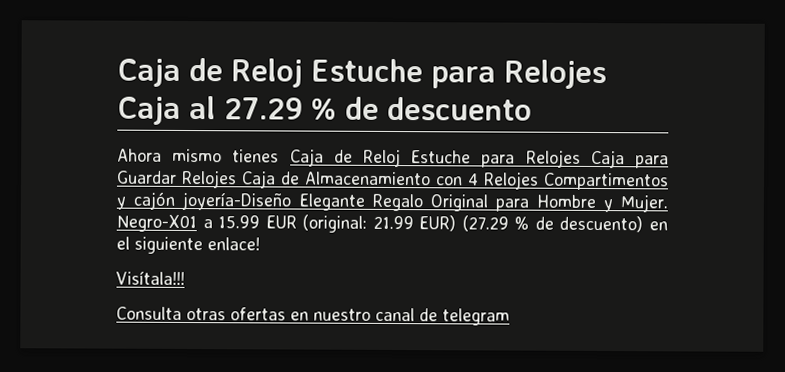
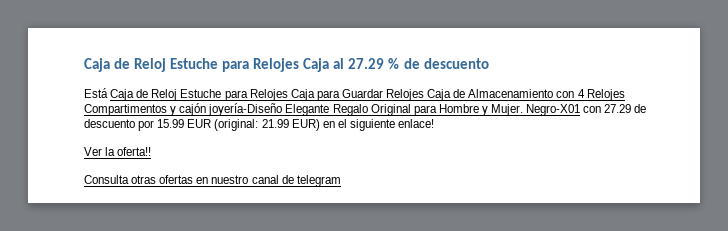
[117,148,280,163] Ahora mismo tienes -> [84,88,108,98] Está
[202,219,213,229] a -> [583,104,647,113] [84,119,155,131] con 27.29 de descuento por
[461,215,644,233] (27.29 % de descuento) -> (320, 125) none
[116,270,185,285] Visítala!!! -> [84,147,152,156] Ver la oferta!!

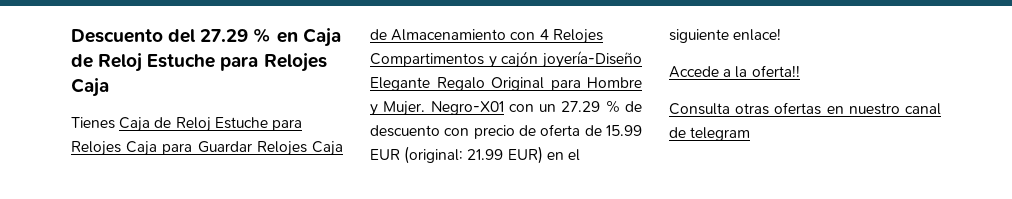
[84,58,489,72] [84,88,108,98] Caja de Reloj Estuche para Relojes Caja al 27.29 % de descuento // Está -> [71,28,341,47] [71,53,327,72] [71,78,109,97] [71,117,115,129] Descuento del 27.29 % en Caja de Reloj Estuche para Relojes Caja // Tienes
[604,104,647,113] [84,119,155,131] 27.29 de descuento por -> [539,100,642,113] [370,124,602,139] un 27.29 % de descuento con precio de oferta de
[84,147,102,156] Ver -> [669,66,732,78] Accede a

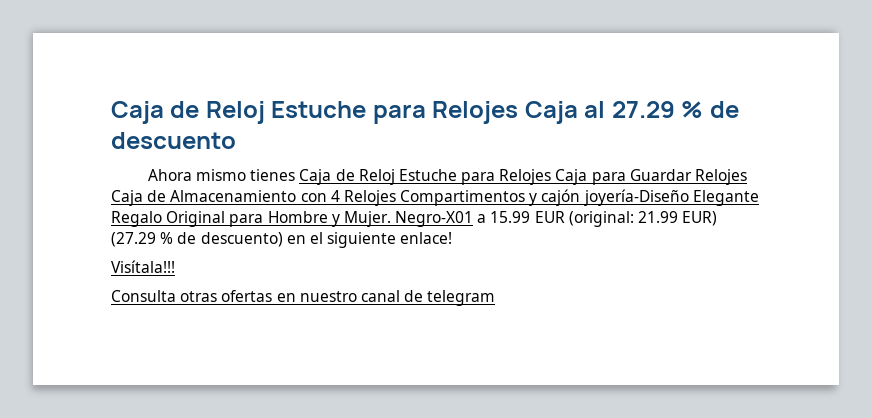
[71,28,341,47] [71,53,327,72] [71,78,109,97] [71,117,115,129] Descuento del 27.29 % en Caja de Reloj Estuche para Relojes Caja // Tienes -> [111,101,739,124] [111,132,236,149] [147,169,296,181] Caja de Reloj Estuche para Relojes Caja al 27.29 % de descuento // Ahora mismo tienes
[508,100,642,113] [370,124,602,139] con un 27.29 % de descuento con precio de oferta de -> [477,214,487,223] a
(543, 155) none -> [111,232,283,247] (27.29 % de descuento)
[669,65,800,78] Accede a la oferta!! -> [111,260,175,273] Visítala!!!

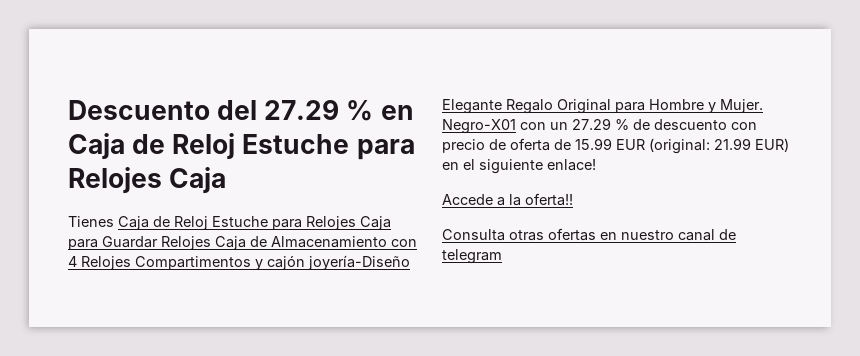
[111,101,739,124] [111,132,236,149] [147,169,296,181] Caja de Reloj Estuche para Relojes Caja al 27.29 % de descuento // Ahora mismo tienes -> [68,99,414,121] [68,133,415,160] [68,167,227,194] [68,216,114,227] Descuento del 27.29 % en Caja de Reloj Estuche para Relojes Caja // Tienes
[477,214,487,223] a -> [520,118,757,130] [442,138,571,153] con un 27.29 % de descuento con precio de oferta de
[111,232,283,247] (27.29 % de descuento) -> (789, 145) none
[111,260,175,273] Visítala!!! -> [442,193,573,206] Accede a la oferta!!

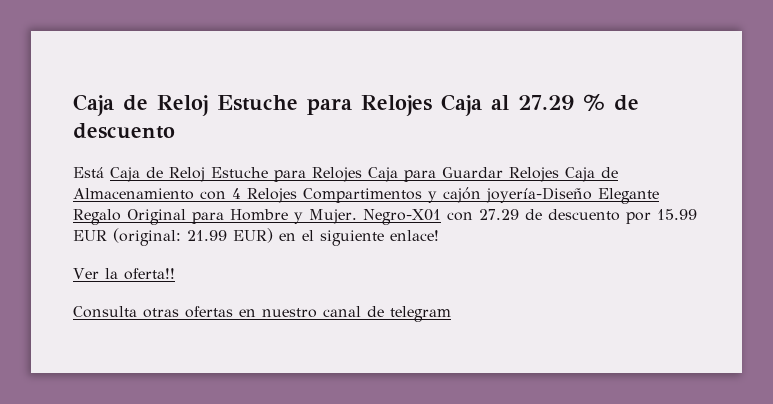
[68,99,414,121] [68,133,415,160] [68,167,227,194] [68,216,114,227] Descuento del 27.29 % en Caja de Reloj Estuche para Relojes Caja // Tienes -> [73,94,639,116] [73,123,175,139] [73,167,104,178] Caja de Reloj Estuche para Relojes Caja al 27.29 % de descuento // Está
[550,118,757,130] [442,138,571,153] un 27.29 % de descuento con precio de oferta de -> [478,209,651,224] 27.29 de descuento por
[442,194,505,206] Accede a -> [73,268,99,279] Ver

